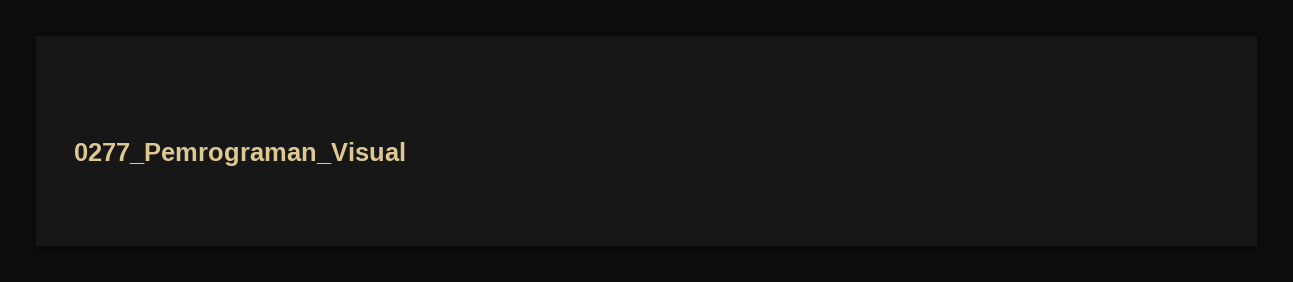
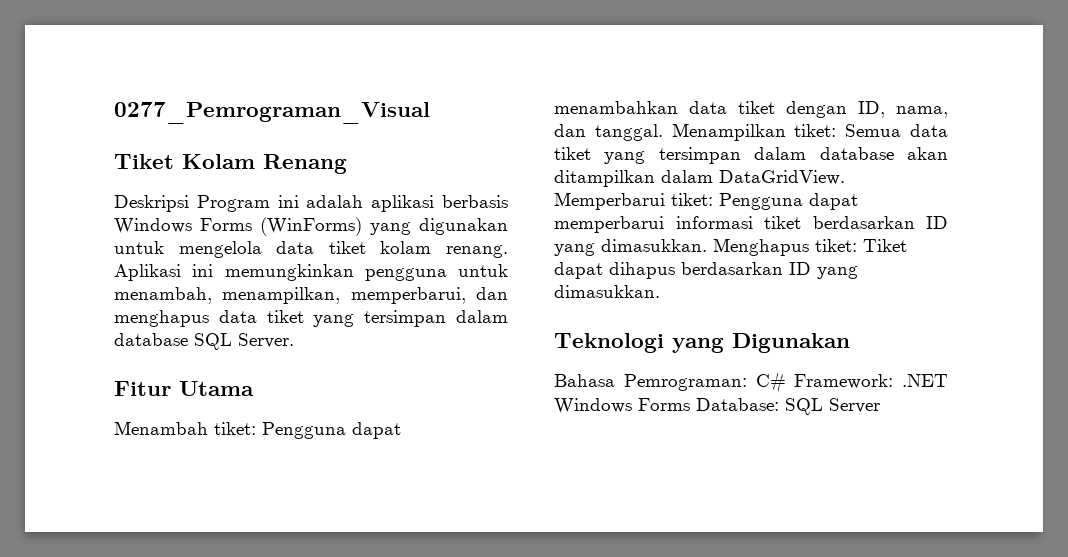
(406, 154) none -> [114,154,347,174] [114,195,509,212] [114,217,508,236] [114,241,508,258] [114,264,508,281] [114,287,508,304] [114,310,509,327] [114,333,294,350] [114,381,254,396] [114,421,401,439] [554,101,948,118] [554,123,948,141] [554,147,948,164] [554,170,845,187] [554,192,858,210] [554,216,948,233] [554,238,907,256] [554,262,858,279] [554,285,660,298] [554,333,850,353] [554,372,948,393] [554,398,880,415] // Tiket Kolam Renang // Deskripsi Program ini adalah aplikasi berbasis Windows Forms (WinForms) yang digunakan untuk mengelola data tiket kolam renang. Aplikasi ini memungkinkan pengguna untuk menambah, menampilkan, memperbarui, dan menghapus data tiket yang tersimpan dalam database SQL Server. // Fitur Utama // Menambah tiket: Pengguna dapat menambahkan data tiket dengan ID, nama, dan tanggal. Menampilkan tiket: Semua data tiket yang tersimpan dalam database akan ditampilkan dalam DataGridView. Memperbarui tiket: Pengguna dapat memperbarui informasi tiket berdasarkan ID yang dimasukkan. Menghapus tiket: Tiket dapat dihapus berdasarkan ID yang dimasukkan. // Teknologi yang Digunakan // Bahasa Pemrograman: C# Framework: .NET Windows Forms Database: SQL Server

